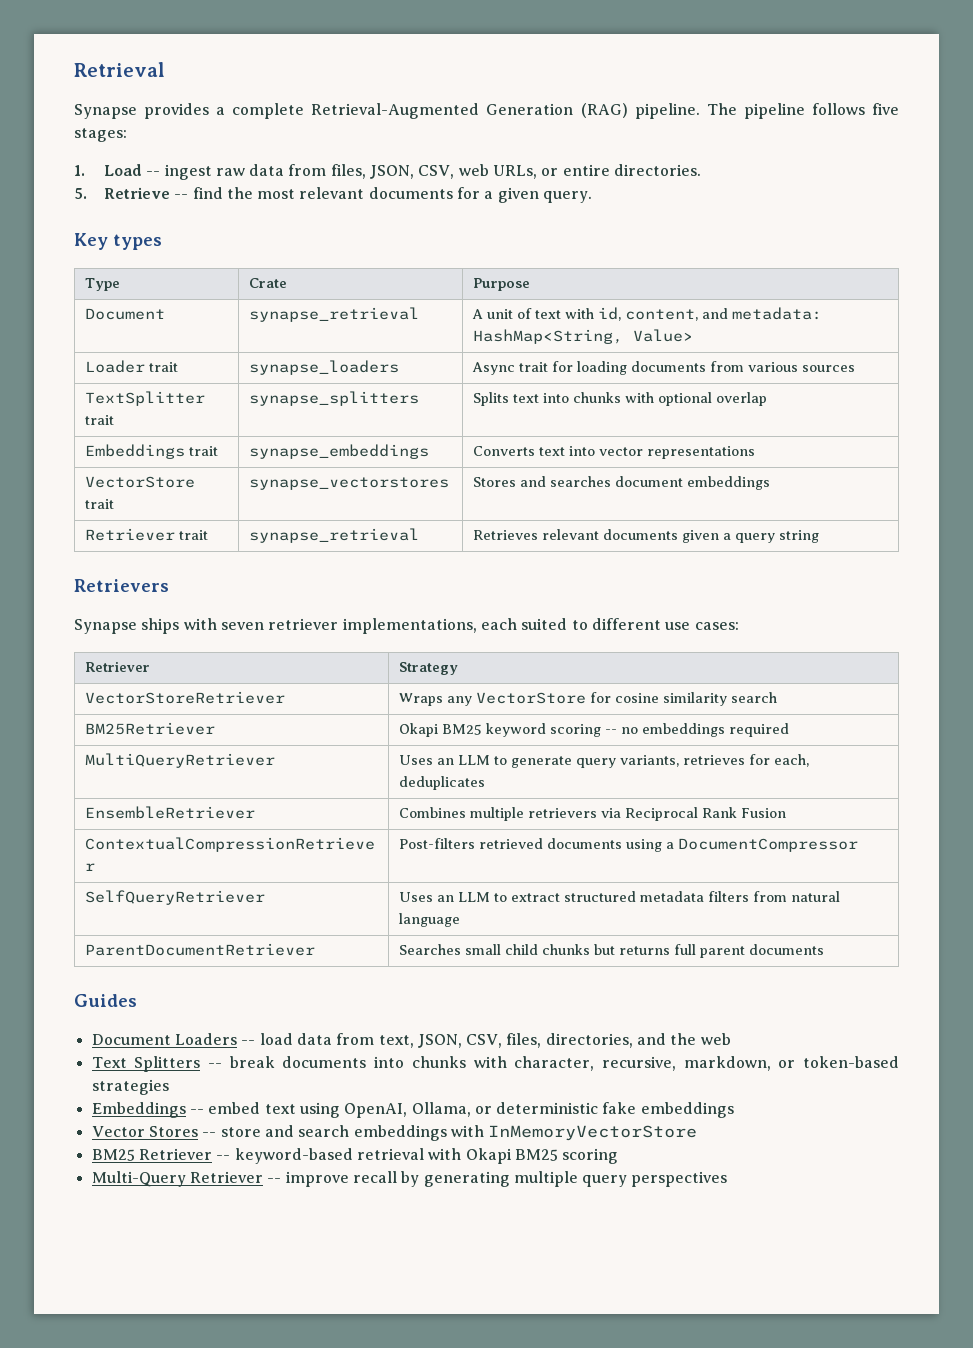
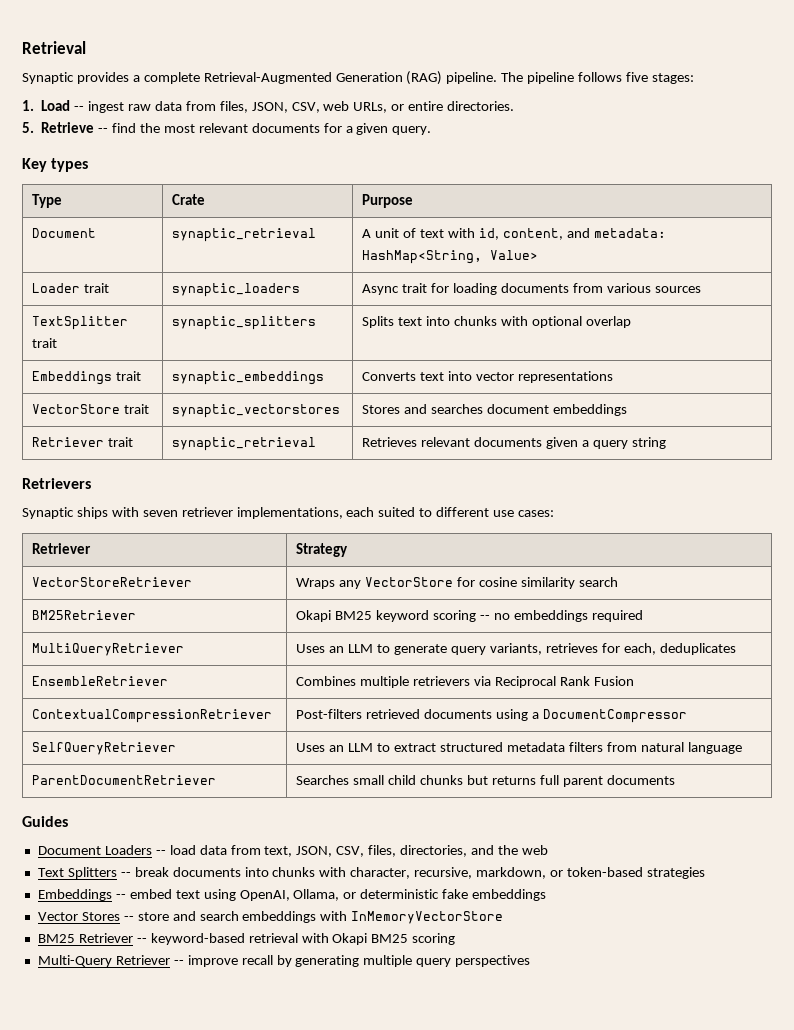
[74,104,137,119] Synapse -> [22,72,74,84] Synaptic
[249,307,420,322] synapse_retrieval -> [172,228,317,242] synaptic_retrieval
[249,360,400,375] synapse_loaders -> [172,283,301,297] synaptic_loaders
[249,391,420,406] synapse_splitters -> [172,316,317,330] synaptic_splitters
[249,444,430,459] synapse_embeddings -> [172,371,325,385] synaptic_embeddings
[249,477,450,490] synapse_vectorstores -> [172,404,341,418] synaptic_vectorstores
[249,528,420,543] synapse_retrieval -> [172,437,317,451] synaptic_retrieval
[74,619,137,634] Synapse -> [22,507,74,519] Synaptic

